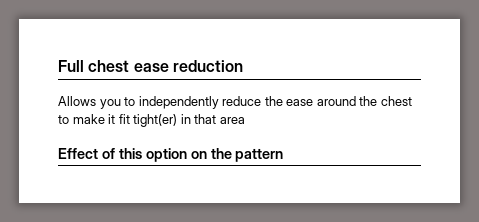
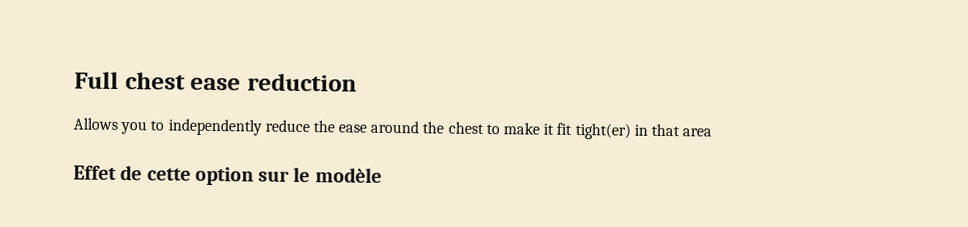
[58,148,284,162] Effect of this option on the pattern -> [73,165,382,186] Effet de cette option sur le modèle

